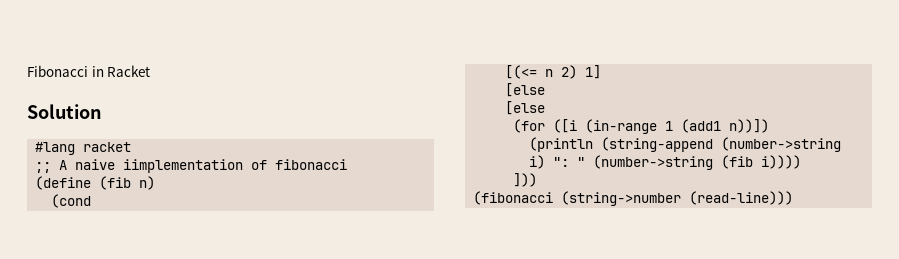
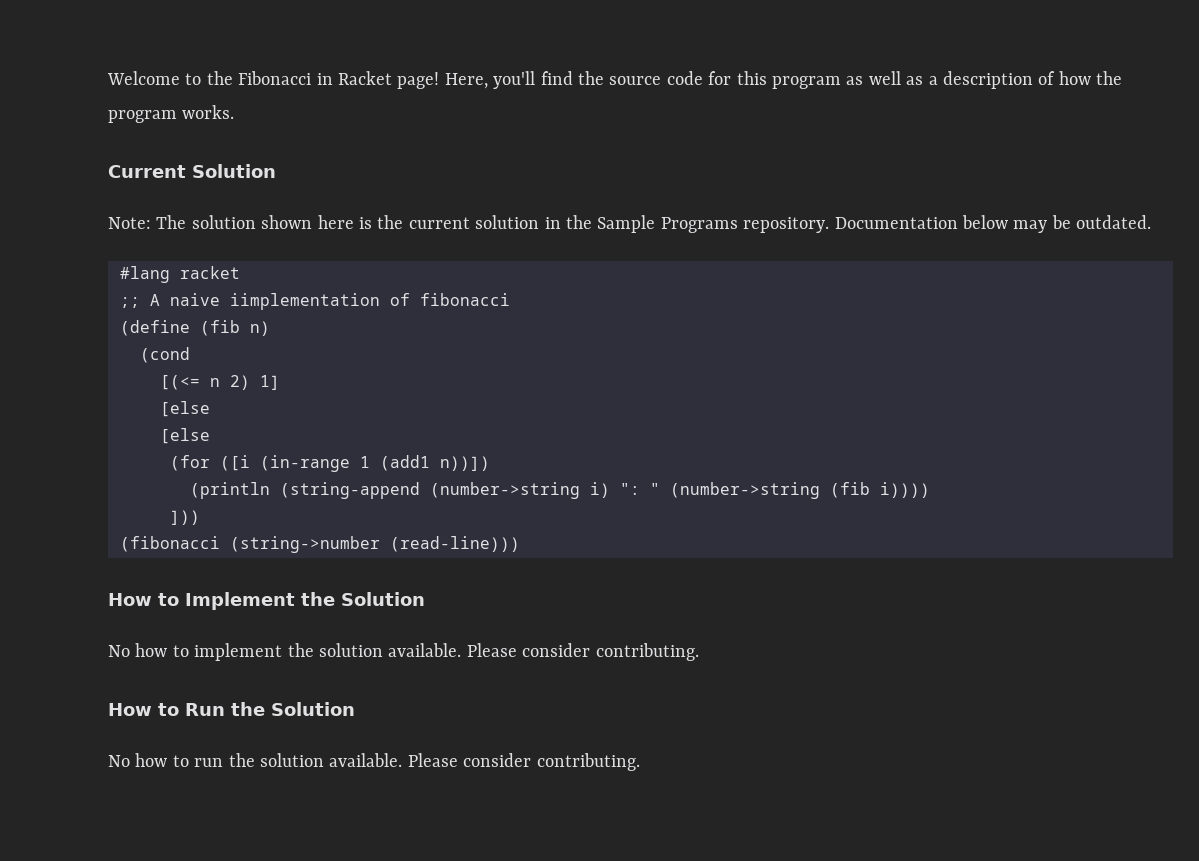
(27, 71) none -> [107,71,233,85] Welcome to the
[27,104,102,119] // Solution -> [397,71,1123,89] [108,105,235,123] [108,164,276,178] [108,215,1152,233] page! Here, you'll find the source code for this program as well as a description of how the program works. // Current Solution // Note: The solution shown here is the current solution in the Sample Programs repository. Documentation below may be outdated.
(794, 198) none -> [108,592,425,610] [108,643,699,661] [108,702,355,716] [108,753,640,771] // How to Implement the Solution // No how to implement the solution available. Please consider contributing. // How to Run the Solution // No how to run the solution available. Please consider contributing.

